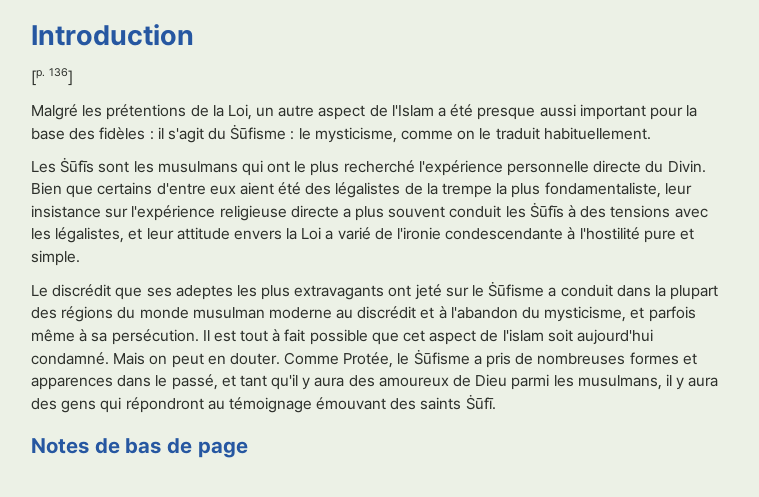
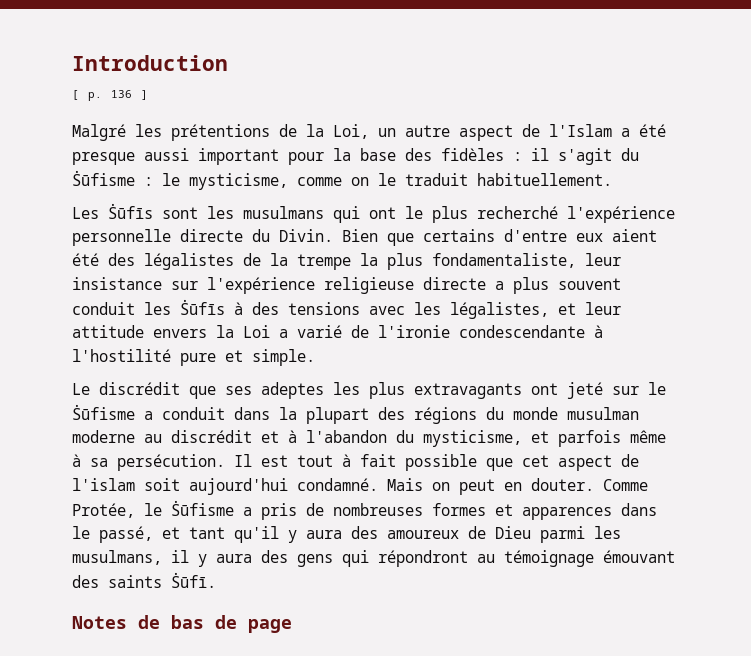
[31,68,74,86] [p. 136] -> [72,90,148,101] [ p. 136 ]

